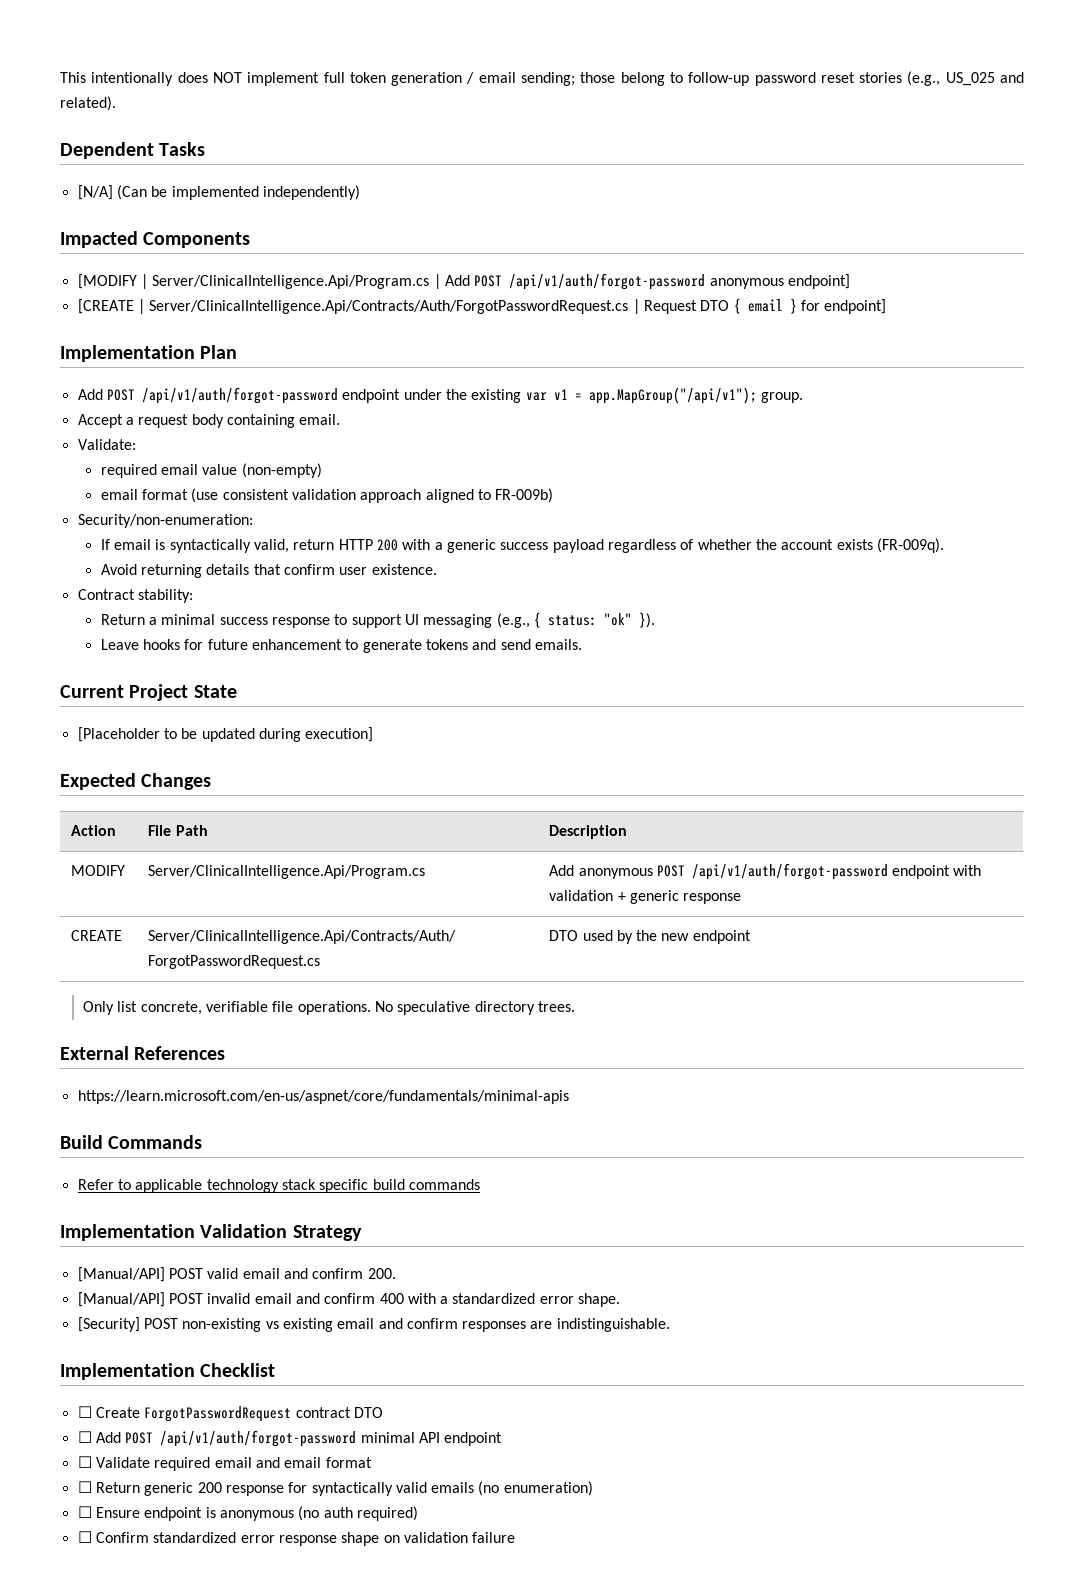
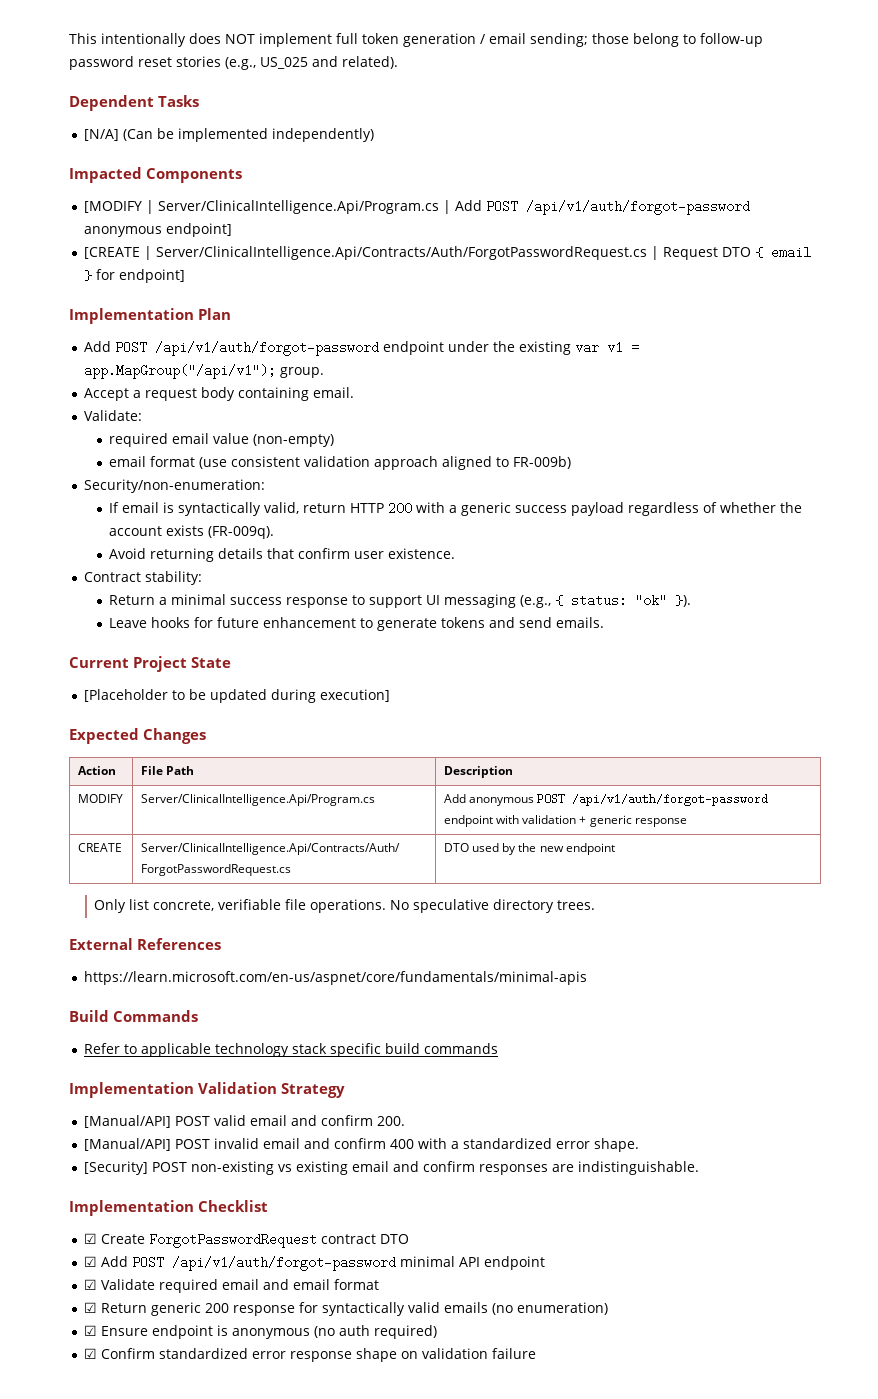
[77,1406,92,1418] ☐ -> [83,1233,97,1244] ☑
[77,1431,92,1443] ☐ -> [83,1256,97,1267] ☑
[77,1456,92,1468] ☐ -> [83,1279,97,1290] ☑
[77,1481,92,1493] ☐ -> [83,1302,97,1313] ☑
[77,1506,92,1518] ☐ -> [83,1325,97,1336] ☑
[77,1531,92,1543] ☐ -> [83,1348,97,1359] ☑

